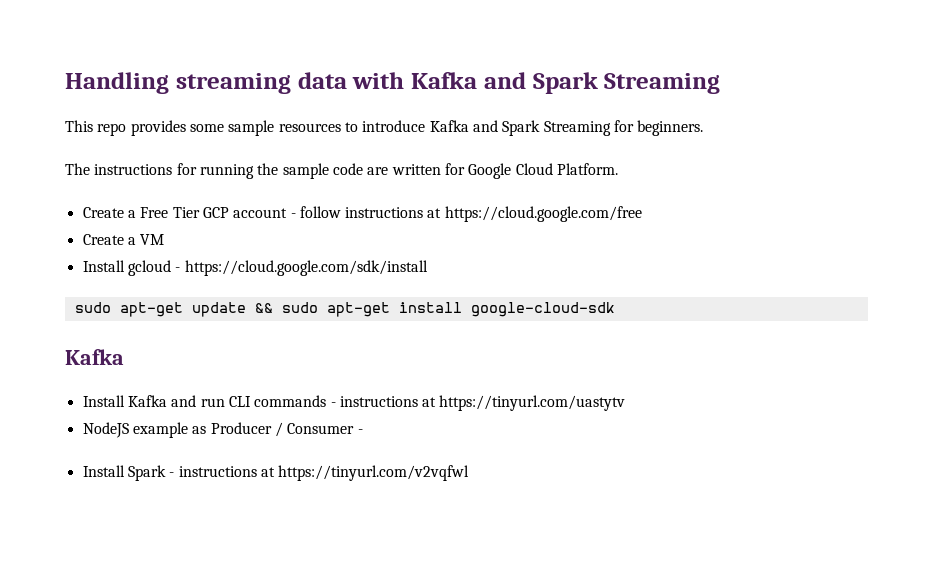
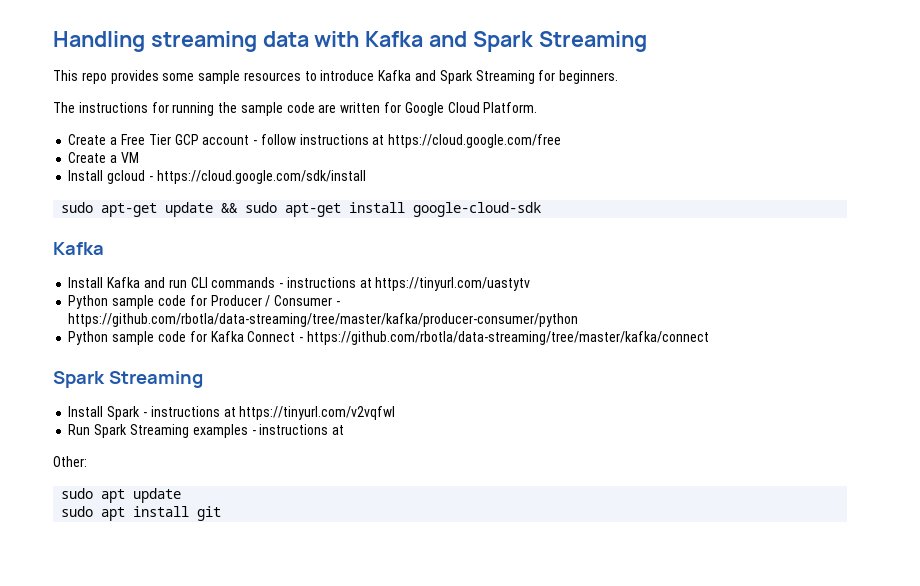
[82,422,207,438] NodeJS example as -> [68,295,207,309] Python sample code for
(363, 431) none -> [68,313,579,327] [68,331,709,345] [53,371,203,388] https://github.com/rbotla/data-streaming/tree/master/kafka/producer-consumer/python // Python sample code for Kafka Connect - https://github.com/rbotla/data-streaming/tree/master/kafka/connect // Spark Streaming
(470, 473) none -> [68,424,345,438] [53,456,87,467] [61,488,182,503] [61,506,222,521] // Run Spark Streaming examples - instructions at // Other: // sudo apt update // sudo apt install git

